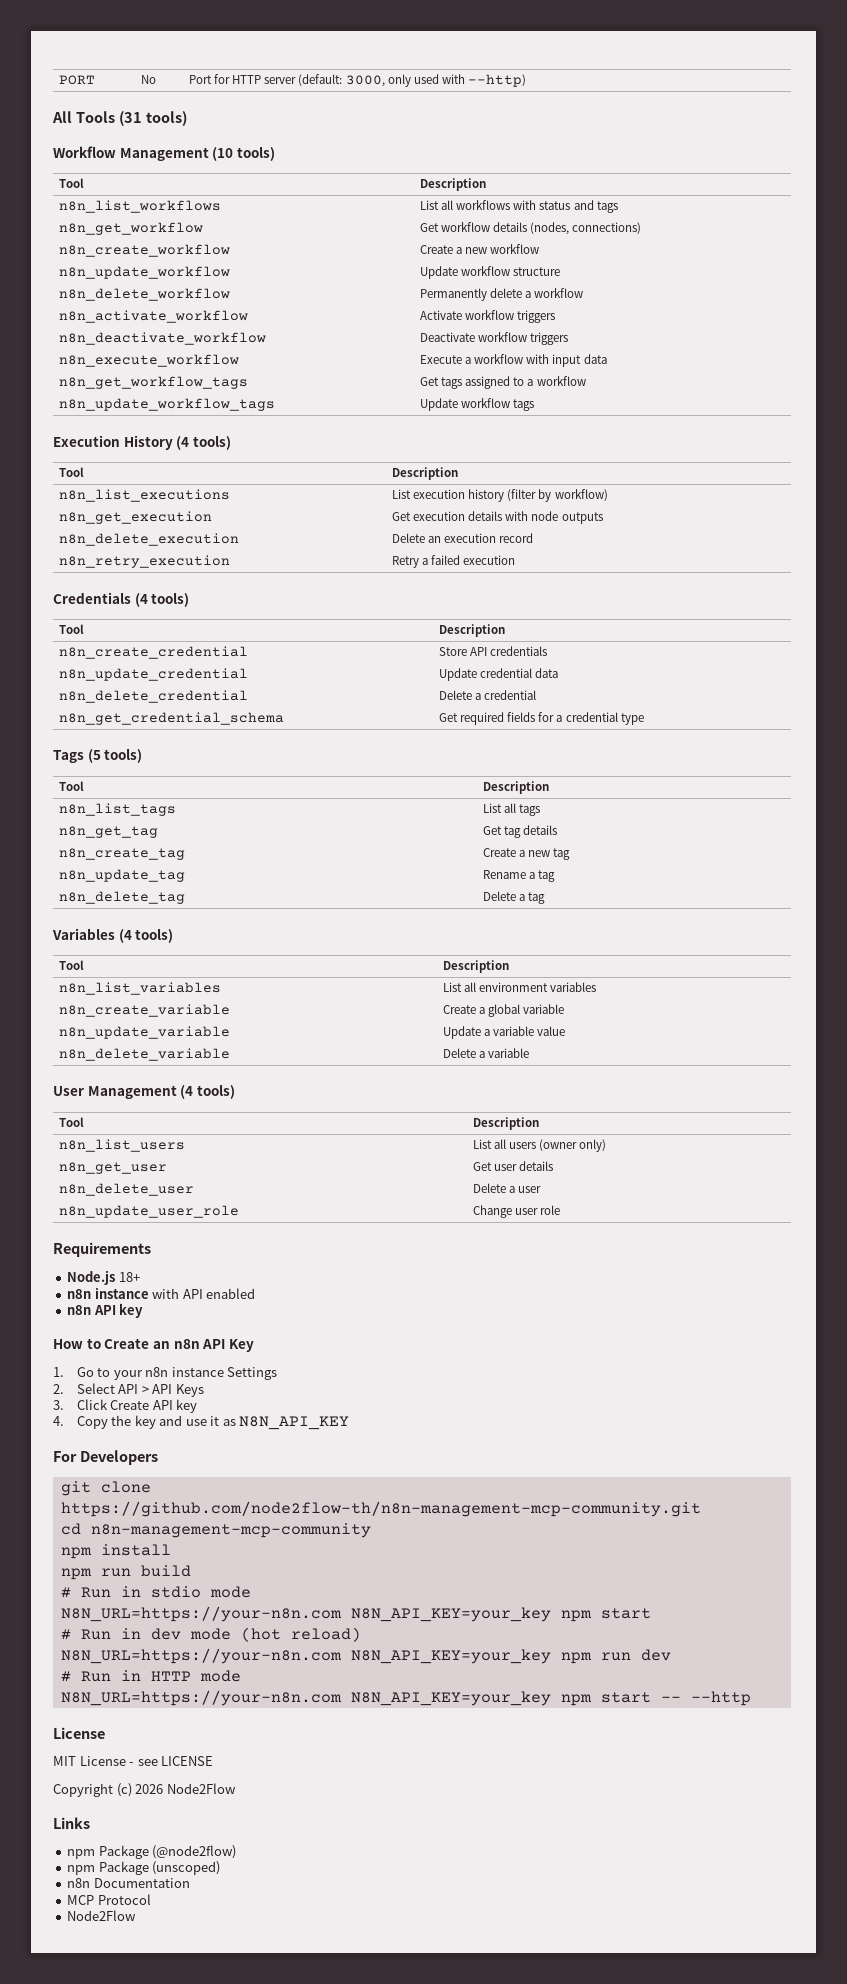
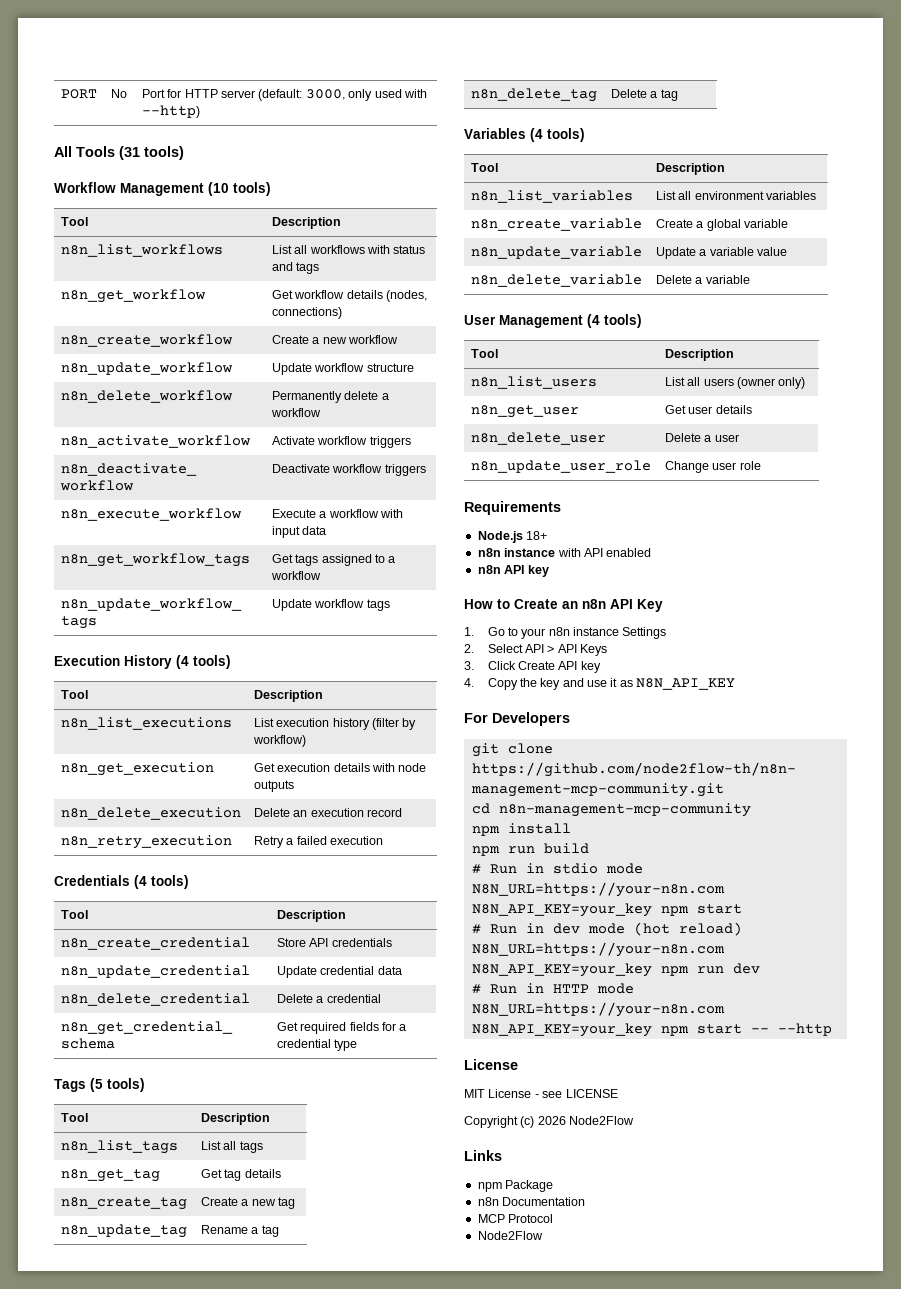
[152,1845,237,1859] [67,1861,221,1875] (@node2flow) // npm Package (unscoped) -> (554, 1186) none

